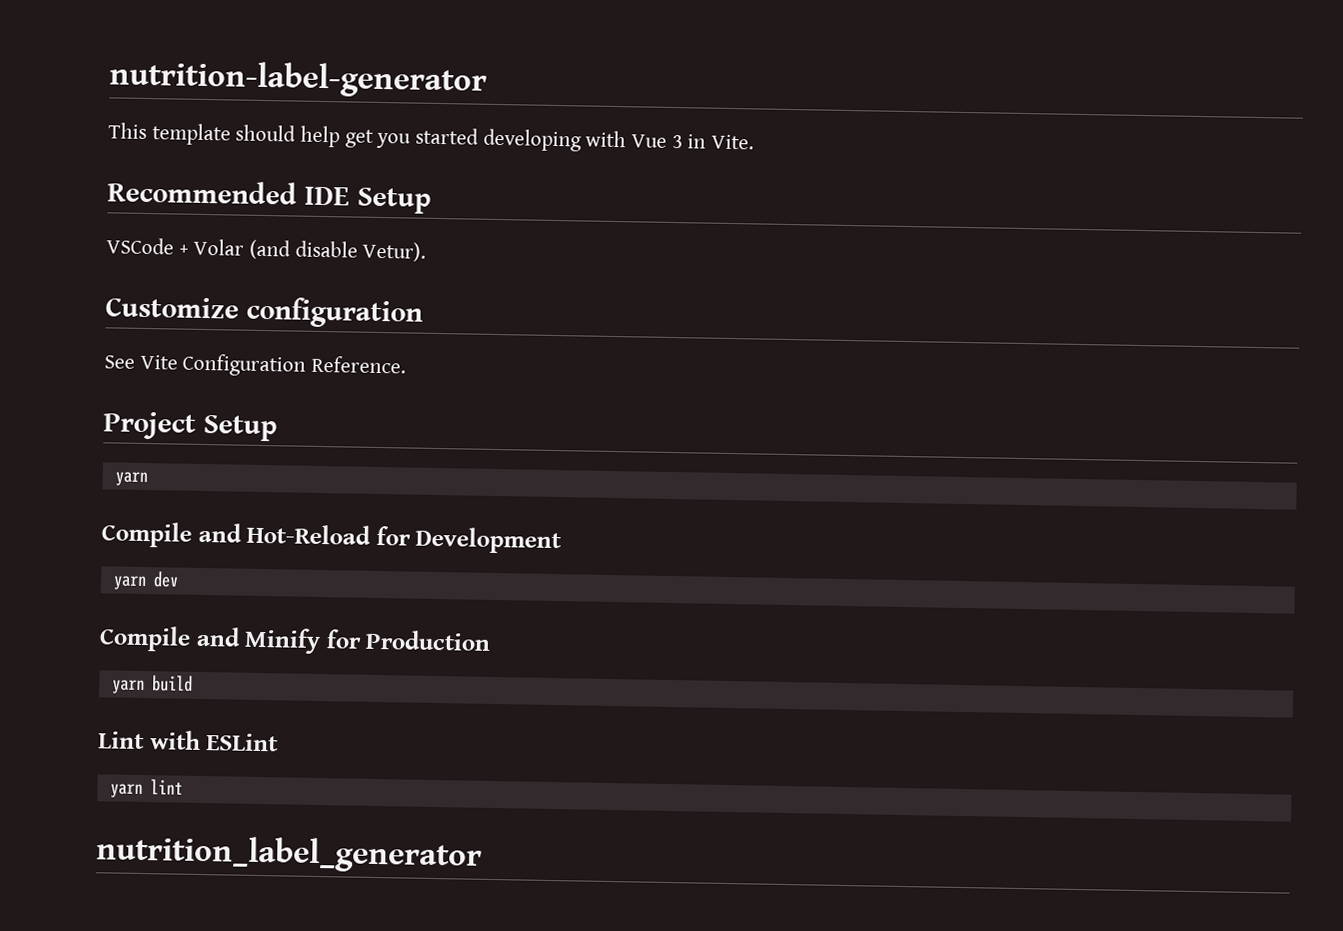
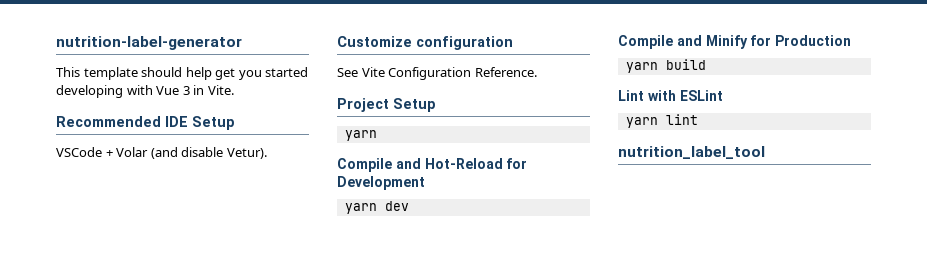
[96,834,482,874] nutrition_label_generator -> [618,146,765,159] nutrition_label_tool

